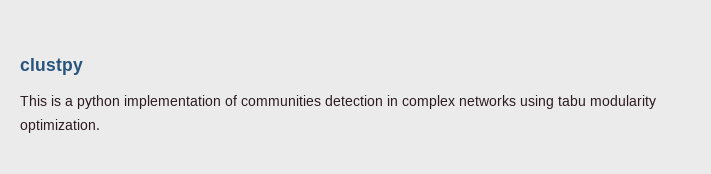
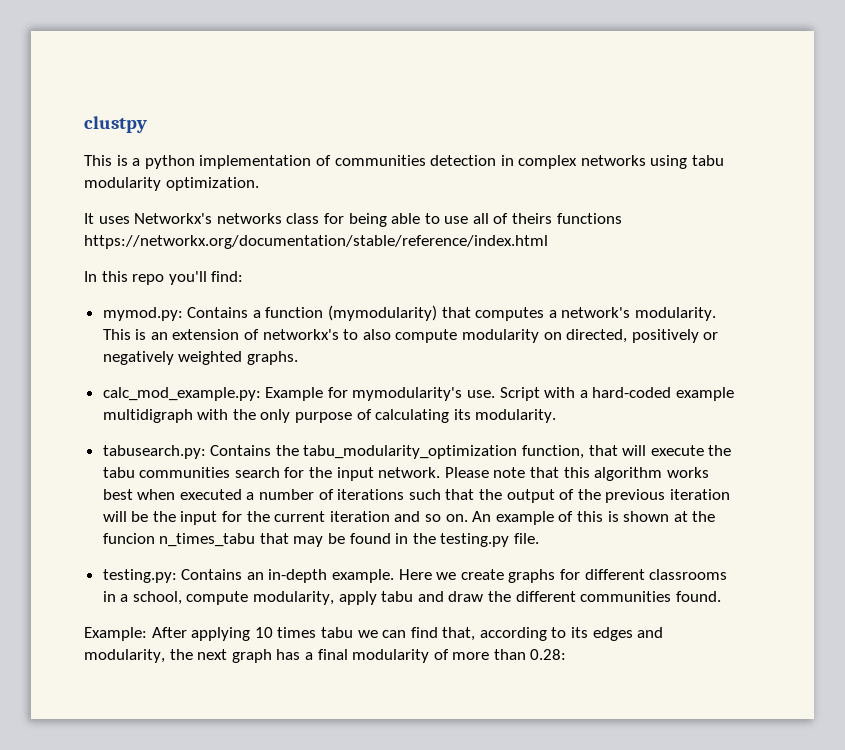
(100, 126) none -> [84,213,622,227] [84,235,548,249] [84,271,244,285] [102,305,717,321] [102,329,719,343] [102,351,298,365] [102,387,735,401] [102,409,557,423] [102,445,732,459] [102,467,709,481] [102,489,730,503] [102,511,716,525] [102,533,540,547] [102,569,728,583] [102,591,721,605] [84,627,664,641] [84,649,567,663] // It uses Networkx's networks class for being able to use all of theirs functions https://networkx.org/documentation/stable/reference/index.html // In this repo you'll find: // mymod.py: Contains a function (mymodularity) that computes a network's modularity. This is an extension of networkx's to also compute modularity on directed, positively or negatively weighted graphs. // calc_mod_example.py: Example for mymodularity's use. Script with a hard-coded example multidigraph with the only purpose of calculating its modularity. // tabusearch.py: Contains the tabu_modularity_optimization function, that will execute the tabu communities search for the input network. Please note that this algorithm works best when executed a number of iterations such that the output of the previous iteration will be the input for the current iteration and so on. An example of this is shown at the funcion n_times_tabu that may be found in the testing.py file. // testing.py: Contains an in-depth example. Here we create graphs for different classrooms in a school, compute modularity, apply tabu and draw the different communities found. // Example: After applying 10 times tabu we can find that, according to its edges and modularity, the next graph has a final modularity of more than 0.28:

